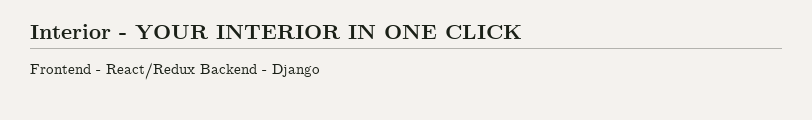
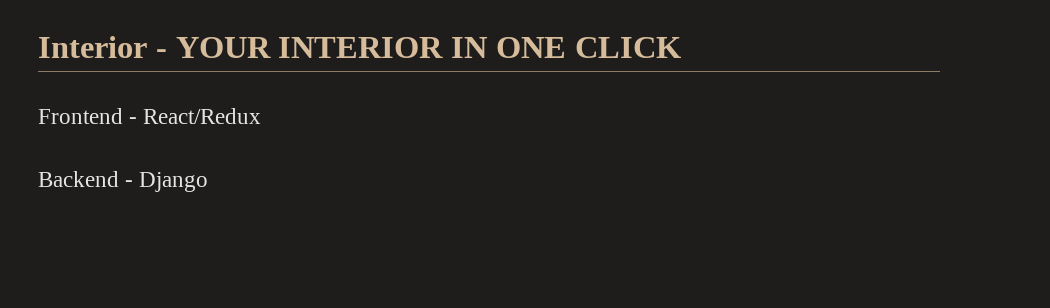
(195, 71) none -> (262, 116) //

